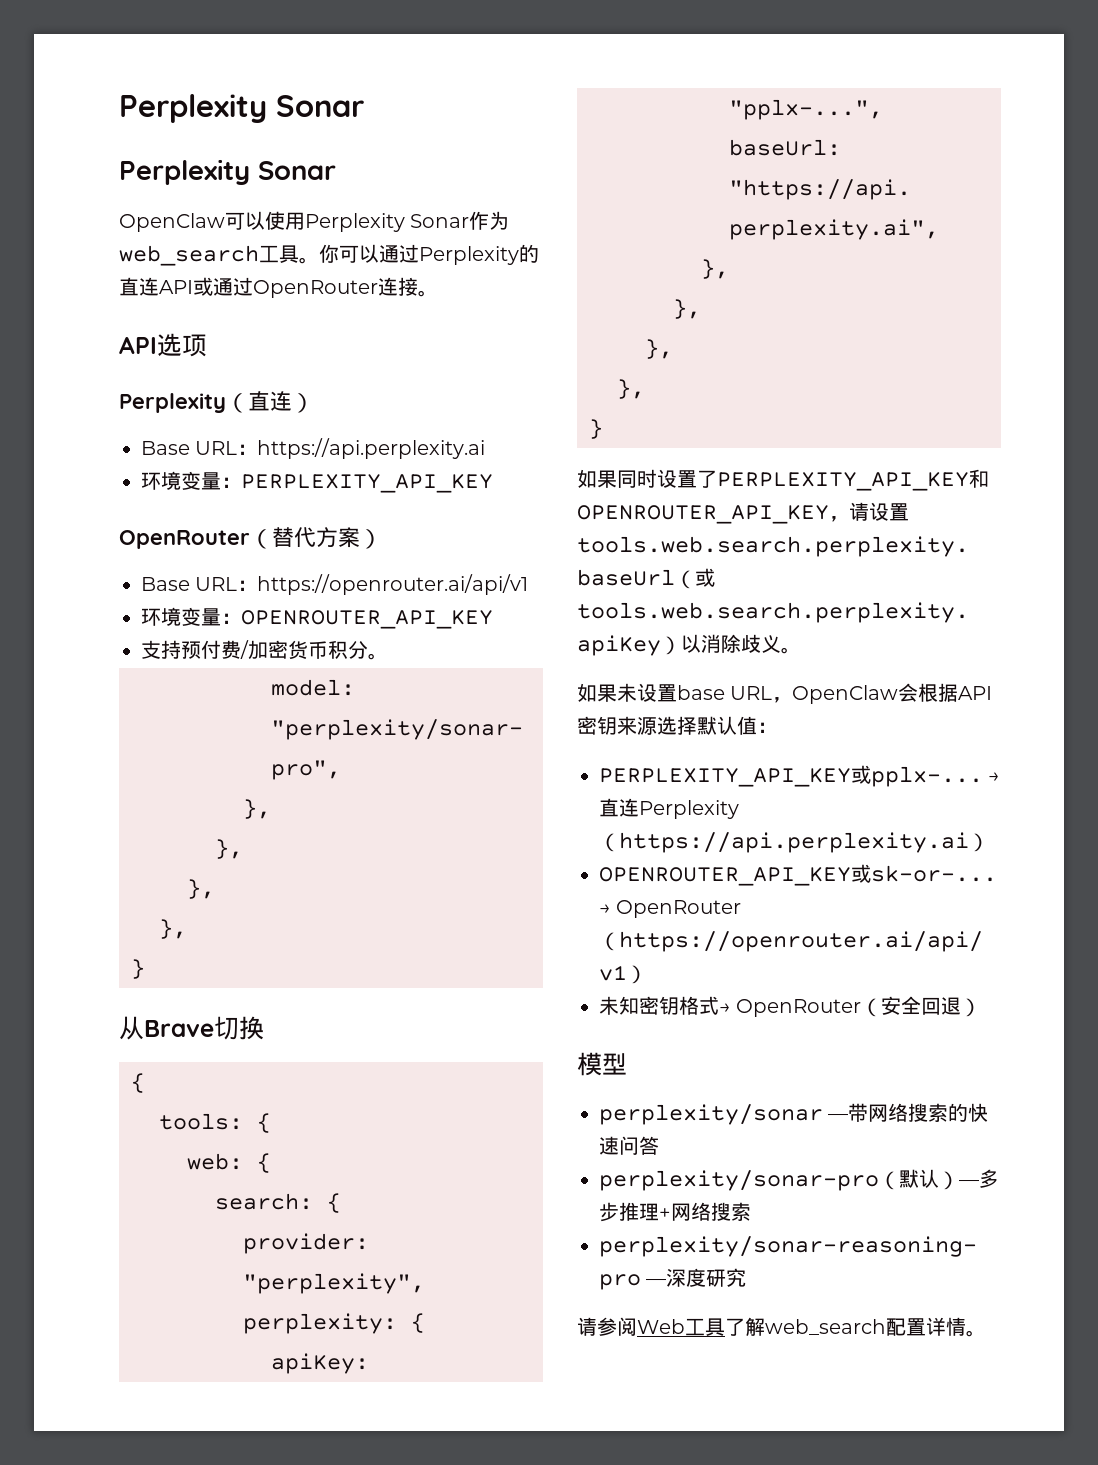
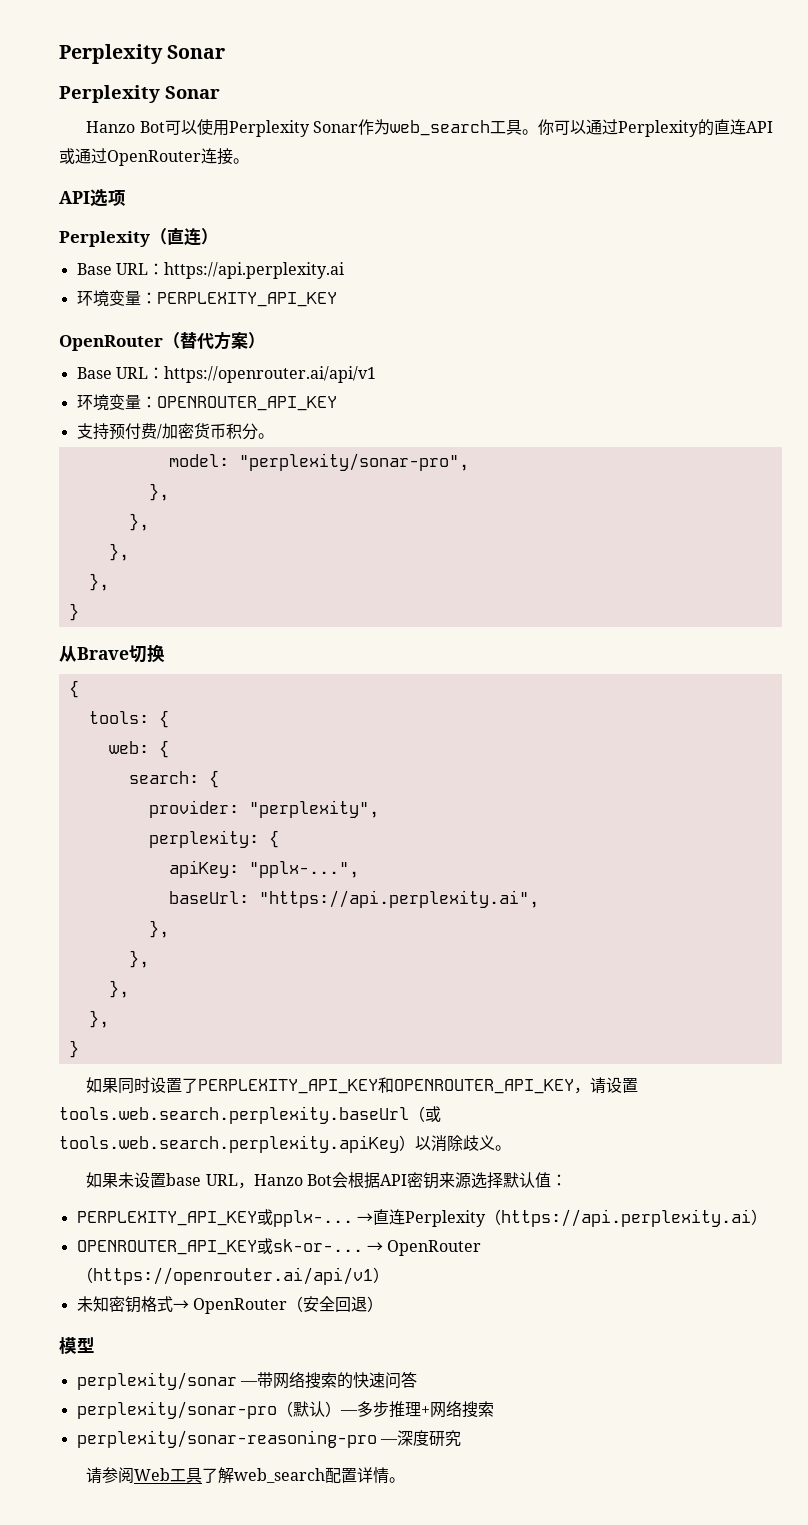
[119,213,225,232] OpenClaw -> [86,121,165,133] Hanzo Bot
[792,685,899,704] OpenClaw -> [253,1174,332,1186] Hanzo Bot

